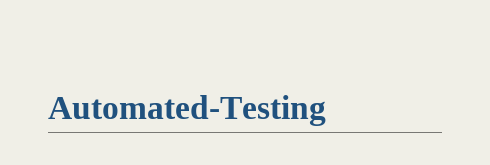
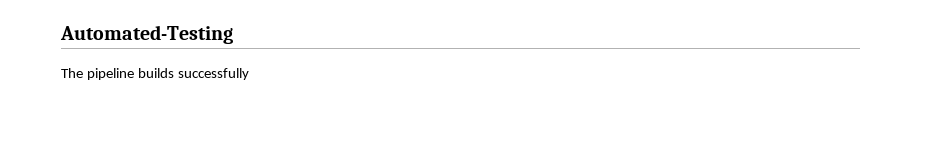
(326, 110) none -> [61,68,249,80] // The pipeline builds successfully

